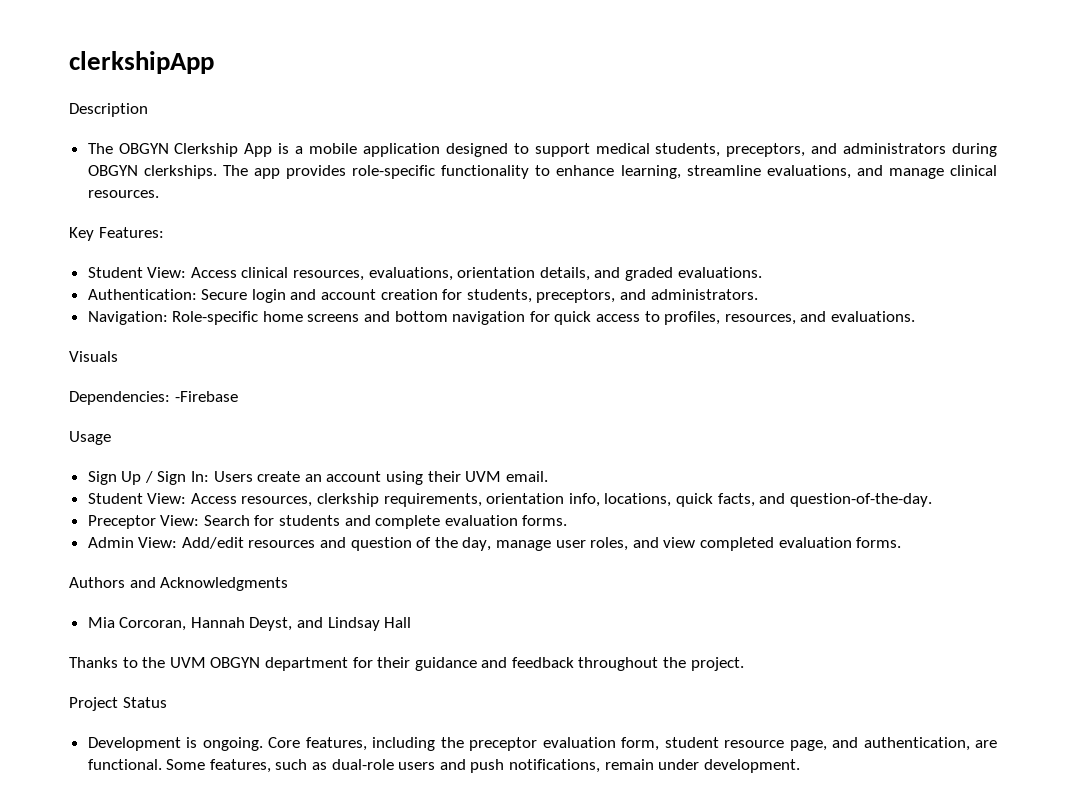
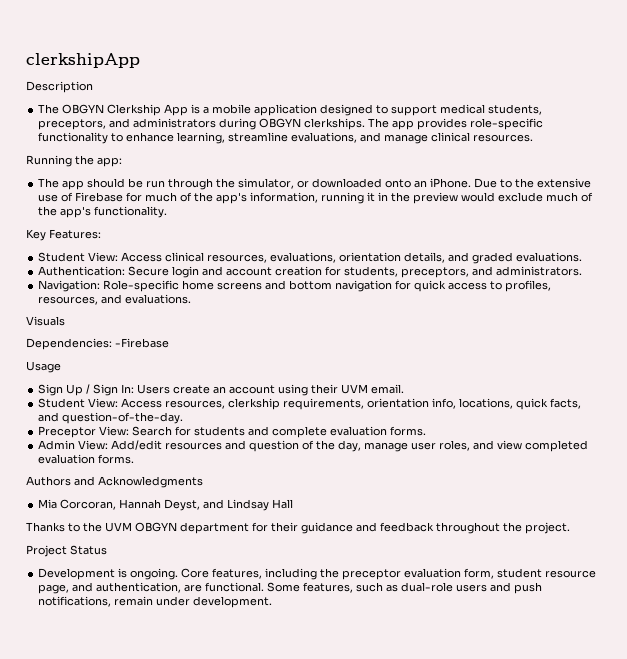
(159, 194) none -> [26,155,122,167] [38,178,592,190] [38,192,594,204] [38,206,168,218] // Running the app: // The app should be run through the simulator, or downloaded onto an iPhone. Due to the extensive use of Firebase for much of the app's information, running it in the preview would exclude much of the app's functionality.

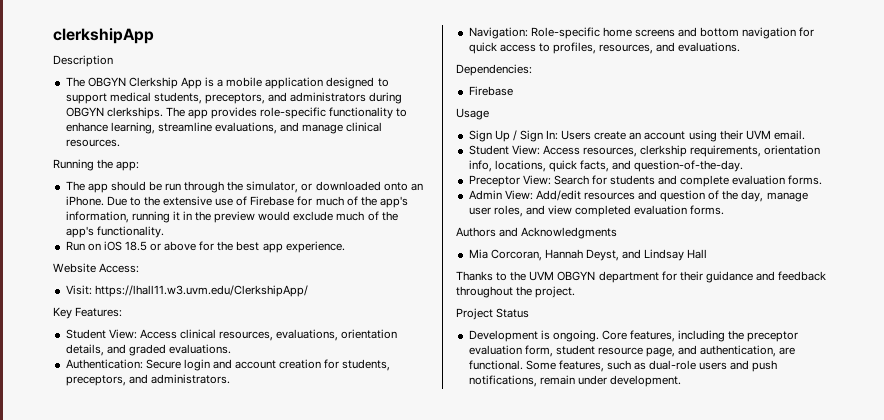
(168, 212) none -> [65,241,345,253] [53,263,140,273] [65,285,308,297] // Run on iOS 18.5 or above for the best app experience. // Website Access: // Visit: https://lhall11.w3.uvm.edu/ClerkshipApp/
[26,316,65,326] [26,338,169,350] Visuals // Dependencies: -Firebase -> [456,64,532,76] [468,86,513,96] Dependencies: // Firebase

